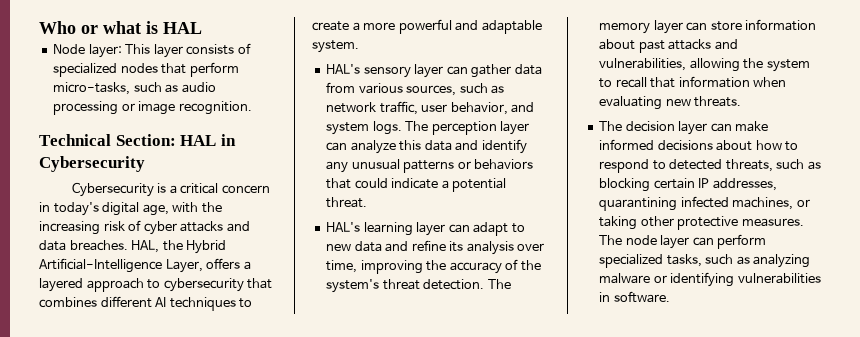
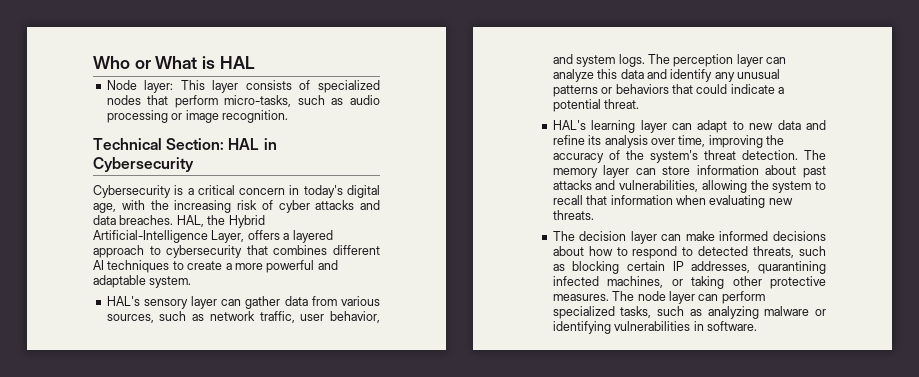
[103,21,141,34] what -> [155,56,198,69] What

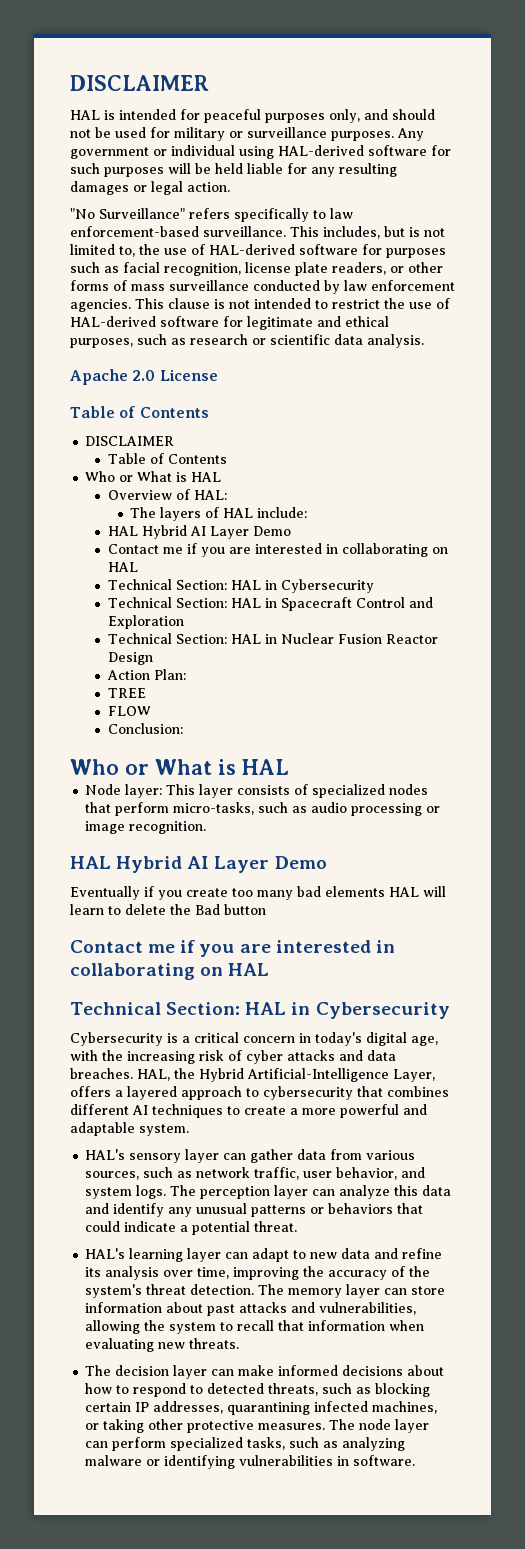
(93, 62) none -> [70,75,209,91] [70,109,435,123] [70,127,424,141] [70,145,451,159] [70,163,397,177] [70,181,230,195] [70,208,353,222] [70,226,445,239] [70,244,446,258] [70,262,443,276] [70,280,455,294] [70,298,450,312] [70,316,389,330] [70,334,424,348] [70,369,218,385] [70,406,209,418] [85,436,175,446] [107,453,227,464] [85,471,222,482] [107,489,227,500] [130,507,308,521] [107,525,291,539] [107,543,448,557] [107,562,138,572] [107,579,374,593] [107,597,433,611] [107,615,184,629] [107,633,438,644] [107,652,153,665] [106,669,186,680] [107,688,146,698] [107,706,151,716] [107,723,183,734] DISCLAIMER // HAL is intended for peaceful purposes only, and should not be used for military or surveillance purposes. Any government or individual using HAL-derived software for such purposes will be held liable for any resulting damages or legal action. // "No Surveillance" refers specifically to law enforcement-based surveillance. This includes, but is not limited to, the use of HAL-derived software for purposes such as facial recognition, license plate readers, or other forms of mass surveillance conducted by law enforcement agencies. This clause is not intended to restrict the use of HAL-derived software for legitimate and ethical purposes, such as research or scientific data analysis. // Apache 2.0 License // Table of Contents // DISCLAIMER // Table of Contents // Who or What is HAL // Overview of HAL: // The layers of HAL include: // HAL Hybrid AI Layer Demo // Contact me if you are interested in collaborating on HAL // Technical Section: HAL in Cybersecurity // Technical Section: HAL in Spacecraft Control and Exploration // Technical Section: HAL in Nuclear Fusion Reactor Design // Action Plan: // TREE // FLOW // Conclusion: //
(288, 116) none -> [70,856,327,873] [70,886,446,900] [70,904,266,915] [70,940,395,957] [70,963,270,980] // HAL Hybrid AI Layer Demo // Eventually if you create too many bad elements HAL will learn to delete the Bad button // Contact me if you are interested in collaborating on HAL

